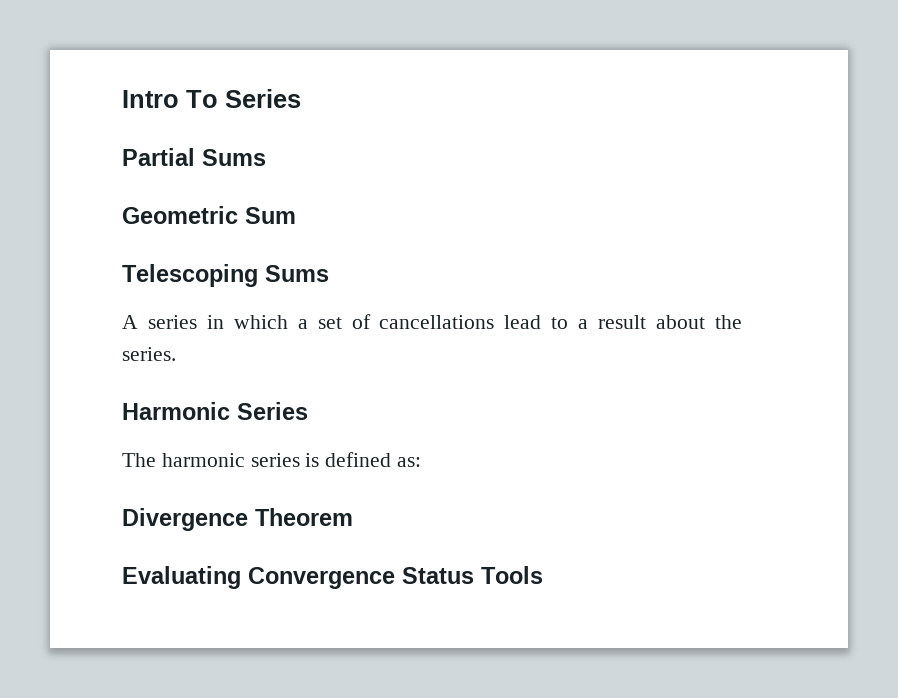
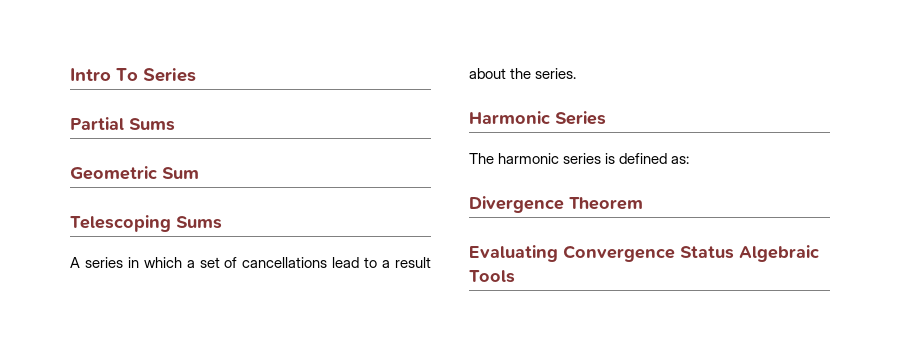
(474, 575) none -> [739,245,820,262] Algebraic

